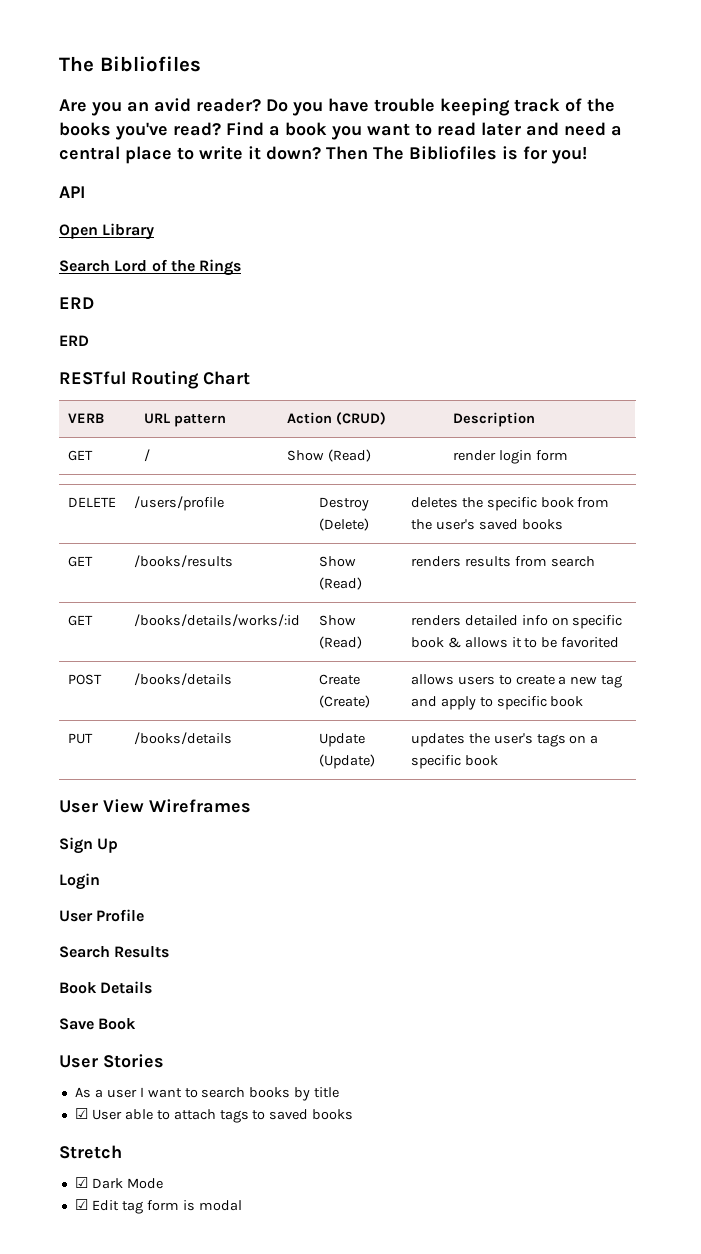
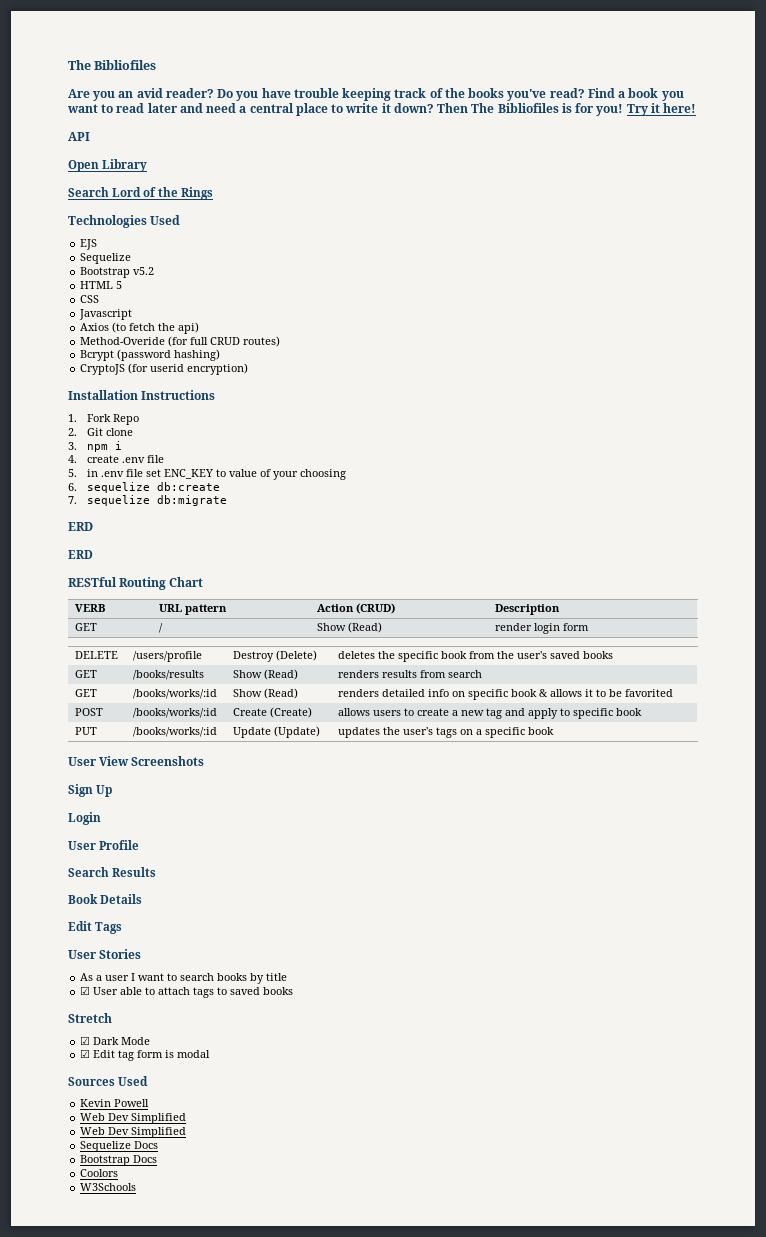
(587, 155) none -> [626,103,697,116] Try it here!
(242, 267) none -> [68,215,181,228] [80,239,98,250] [80,253,132,264] [80,267,155,278] [80,281,123,289] [80,295,100,303] [79,309,133,320] [80,322,200,334] [80,336,281,347] [80,349,221,361] [80,363,249,375] [68,390,216,400] [68,414,140,425] [68,428,134,436] [68,441,123,452] [68,455,165,463] [68,469,347,480] [68,482,221,493] [68,495,228,506] // Technologies Used // EJS // Sequelize // Bootstrap v5.2 // HTML 5 // CSS // Javascript // Axios (to fetch the api) // Method-Overide (for full CRUD routes) // Bcrypt (password hashing) // CryptoJS (for userid encryption) // Installation Instructions // 1. Fork Repo // 2. Git clone // 3. npm i // 4. create .env file // 5. in .env file set ENC_KEY to value of your choosing // 6. sequelize db:create // 7. sequelize db:migrate
[133,614,300,627] /books/details/works/:id -> [132,689,217,699] /books/works/:id
[133,673,232,686] /books/details -> [132,708,217,718] /books/works/:id
[133,732,232,745] /books/details -> [132,727,217,737] /books/works/:id
[149,799,251,813] Wireframes -> [131,756,205,766] Screenshots
[59,1018,137,1030] Save Book -> [68,921,123,934] Edit Tags
(242, 1205) none -> [68,1076,149,1086] [80,1099,150,1107] [80,1113,187,1124] [80,1127,187,1138] [80,1141,159,1152] [80,1155,158,1166] [80,1169,119,1177] [80,1183,137,1191] // Sources Used // Kevin Powell // Web Dev Simplified // Web Dev Simplified // Sequelize Docs // Bootstrap Docs // Coolors // W3Schools

